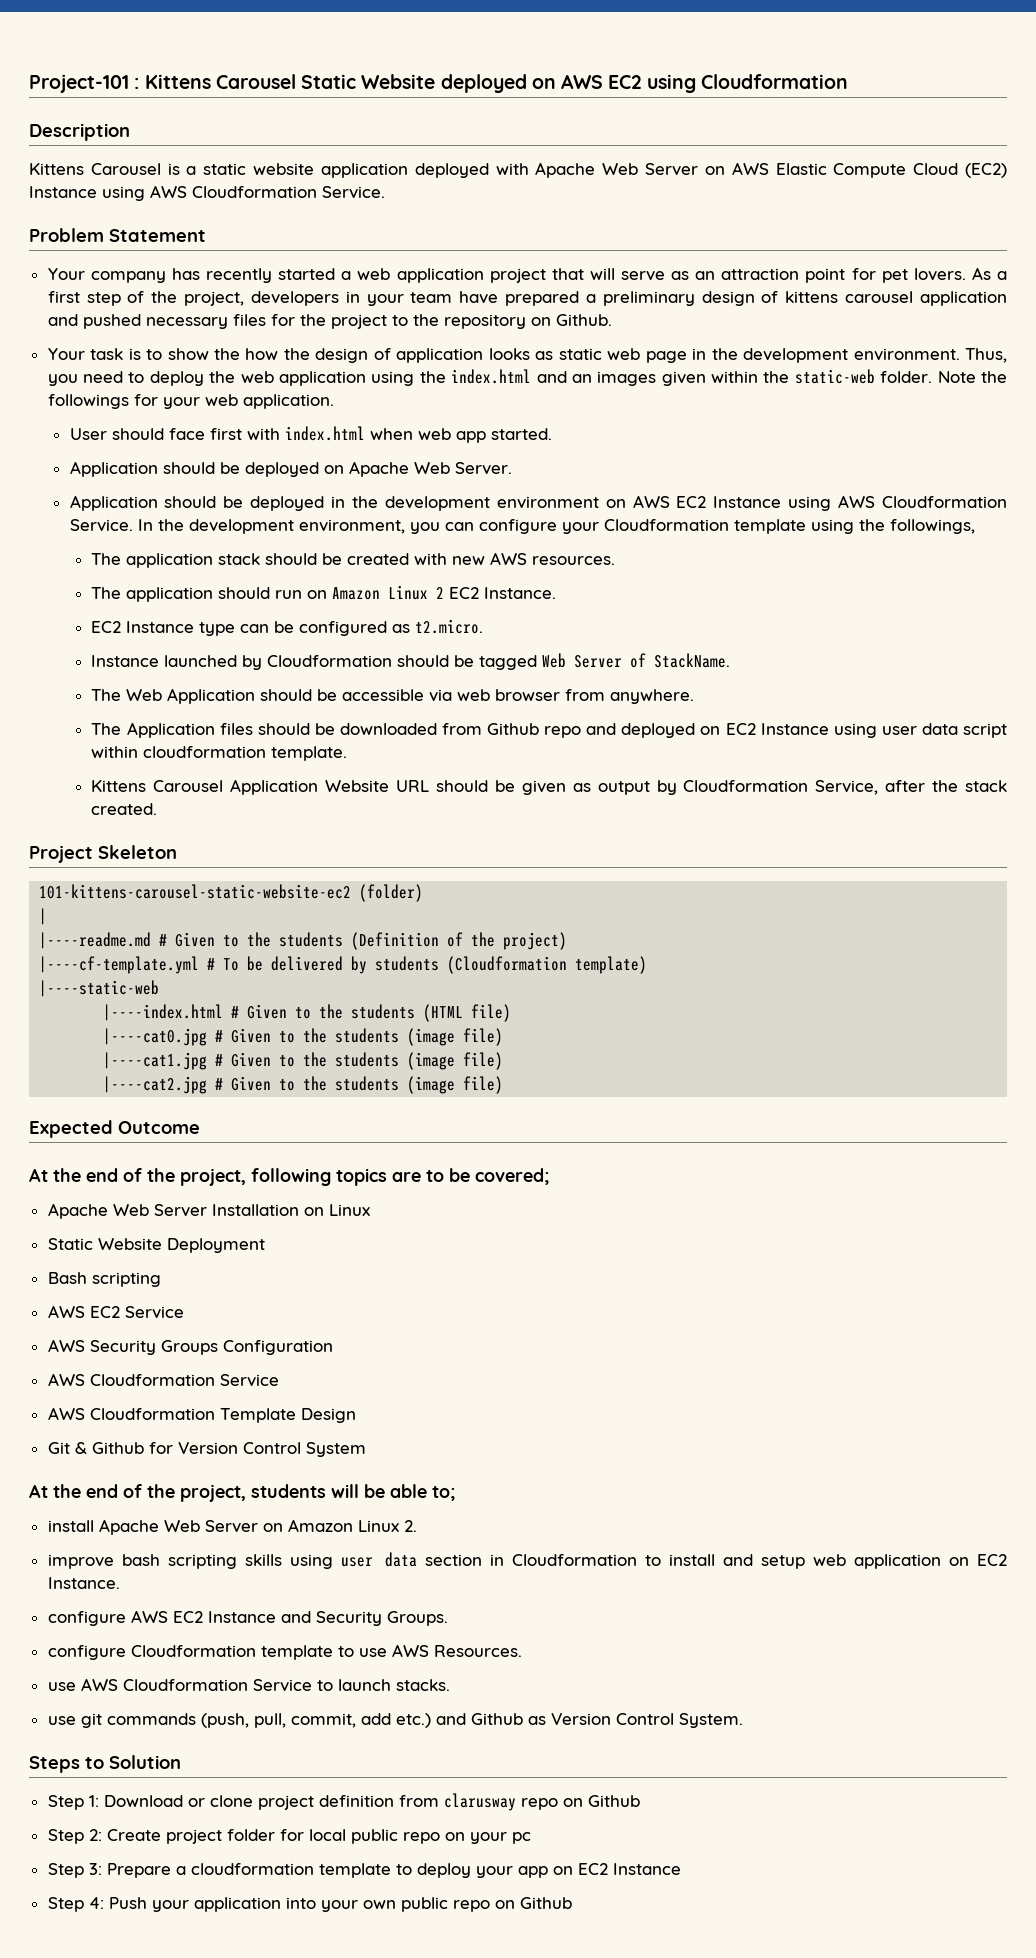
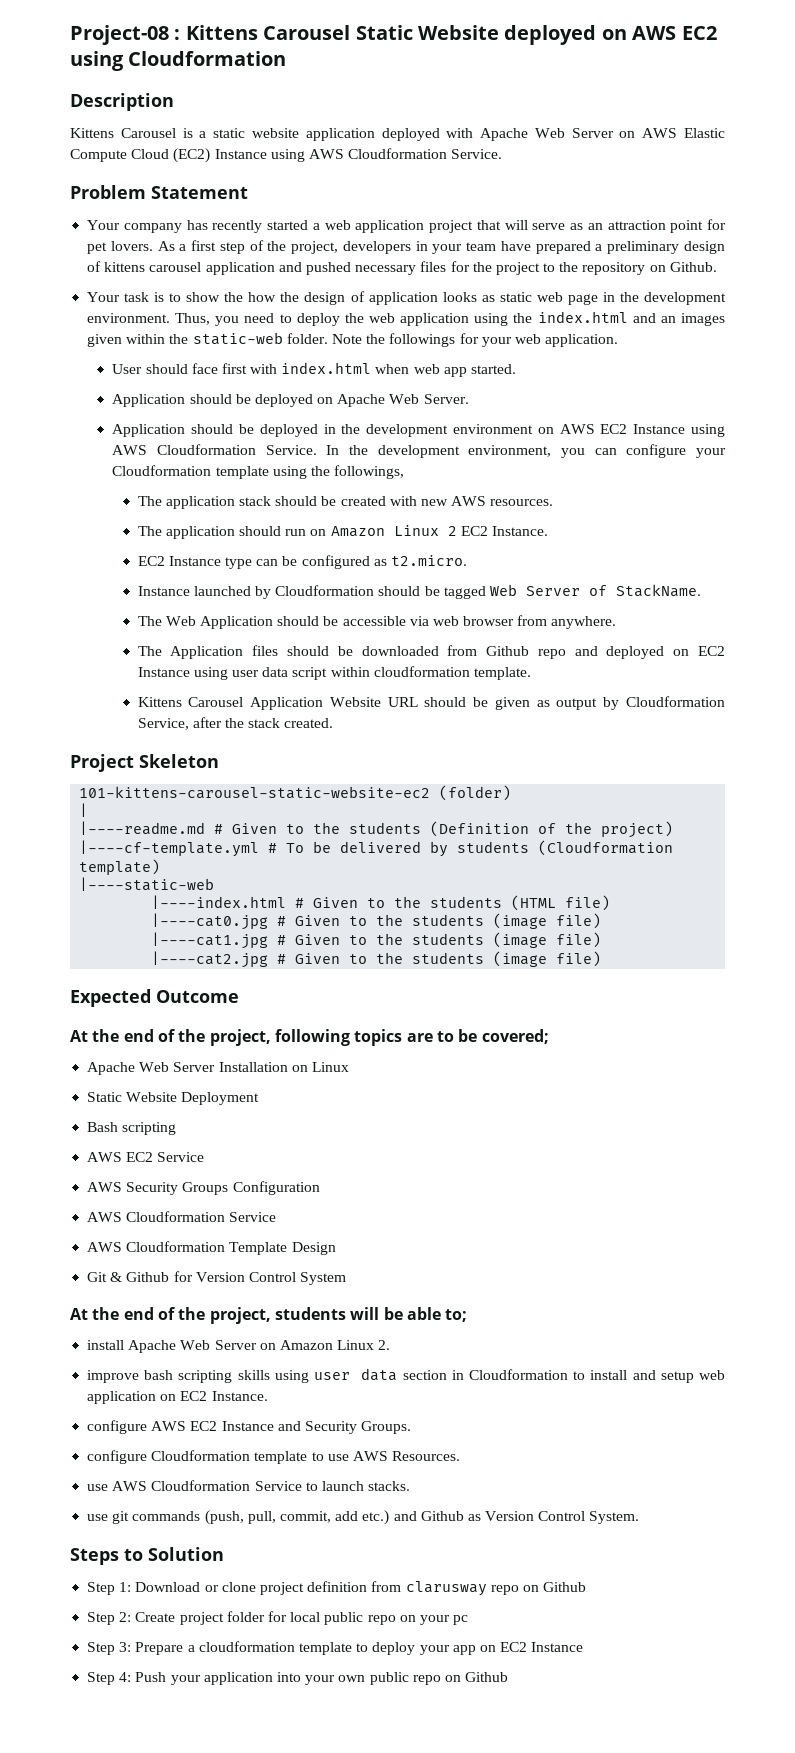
[29,74,129,93] Project-101 -> [70,25,169,45] Project-08

